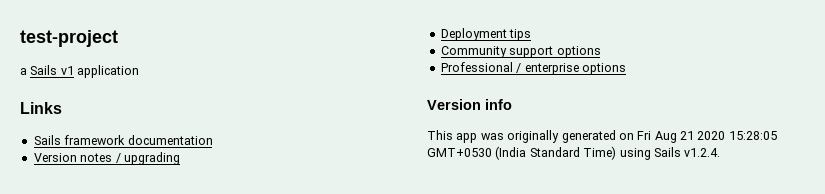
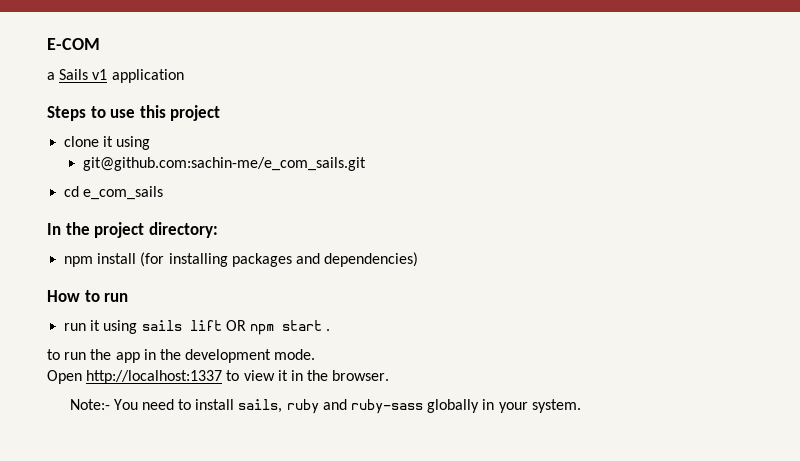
[20,30,118,47] test-project -> [47,38,100,50] E-COM
[20,102,62,114] [33,135,213,145] [33,152,180,165] [440,28,532,41] [440,46,601,58] [440,62,626,75] [427,99,512,110] [427,130,777,143] [427,146,721,160] Links // Sails framework documentation // Version notes / upgrading // Deployment tips // Community support options // Professional / enterprise options // Version info // This app was originally generated on Fri Aug 21 2020 15:28:05 GMT+0530 (India Standard Time) using Sails v1.2.4. -> [47,105,221,121] [64,136,151,150] [82,157,366,171] [64,186,164,200] [47,222,218,238] [64,252,419,267] [47,290,129,302] [64,320,331,335] [47,349,316,363] [47,370,390,384] [69,399,581,414] Steps to use this project // clone it using // git@github.com:sachin-me/e_com_sails.git // cd e_com_sails // In the project directory: // npm install (for installing packages and dependencies) // How to run // run it using sails lift OR npm start . // to run the app in the development mode. // Open http://localhost:1337 to view it in the browser. // Note:- You need to install sails, ruby and ruby-sass globally in your system.

